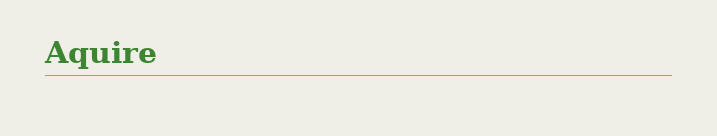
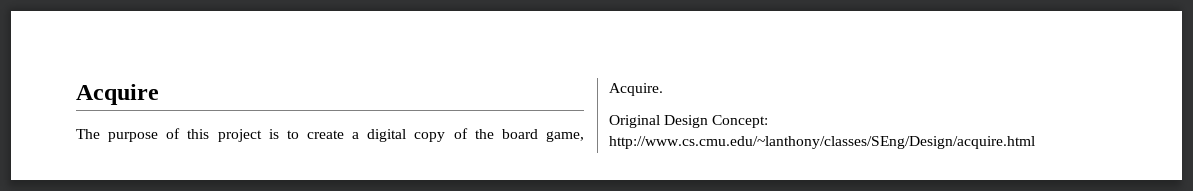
[44,41,157,69] Aquire -> [76,84,159,105] [76,128,585,142] [609,83,663,96] [609,115,769,128] [609,136,1035,149] Acquire // The purpose of this project is to create a digital copy of the board game, Acquire. // Original Design Concept: http://www.cs.cmu.edu/~lanthony/classes/SEng/Design/acquire.html

